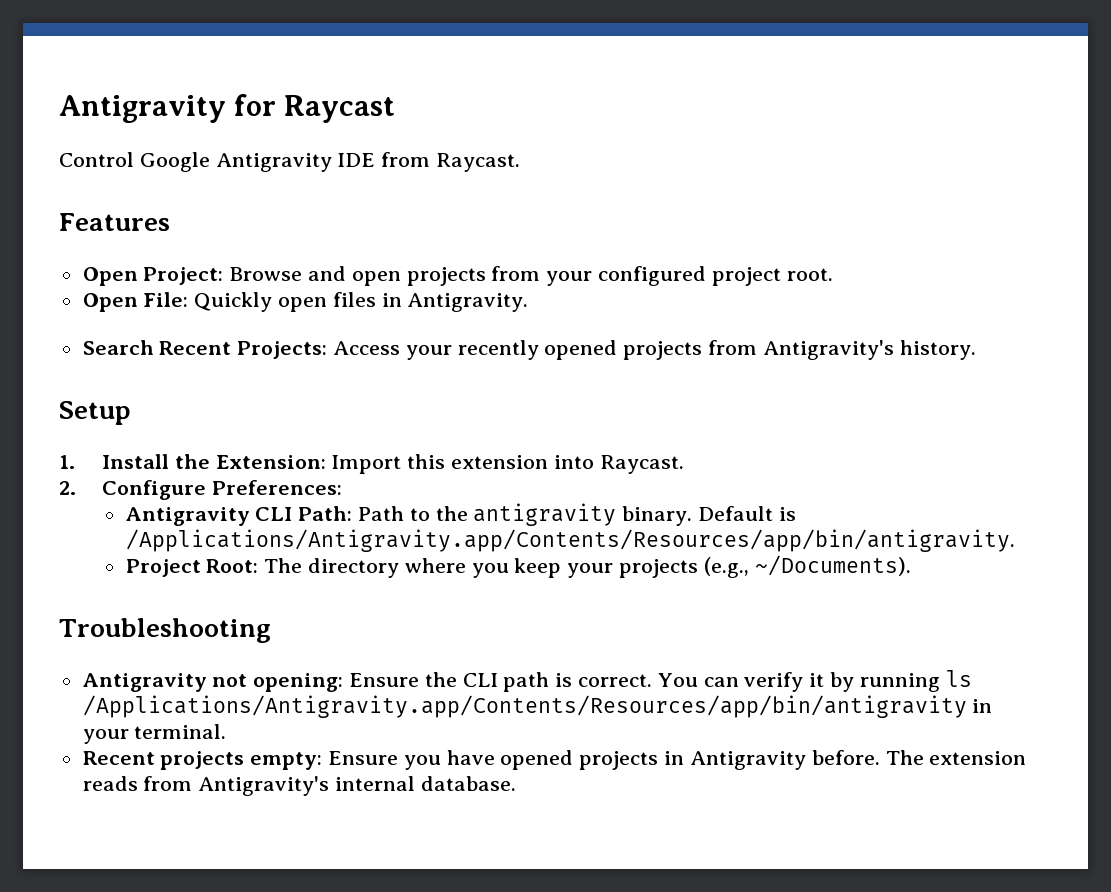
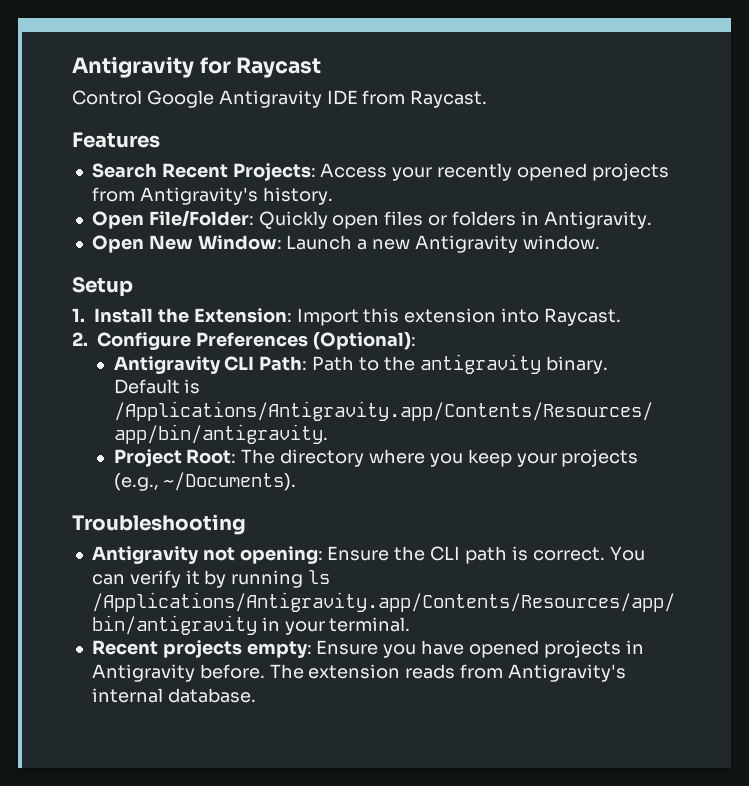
[82,266,833,286] [82,292,529,312] // Open Project: Browse and open projects from your configured project root. // Open File: Quickly open files in Antigravity. -> (160, 140) none
(976, 350) none -> [91,210,652,229] [91,235,600,253] // Open File/Folder: Quickly open files or folders in Antigravity. // Open New Window: Launch a new Antigravity window.
[211,480,342,495] Preferences: -> [195,332,416,350] Preferences (Optional):

